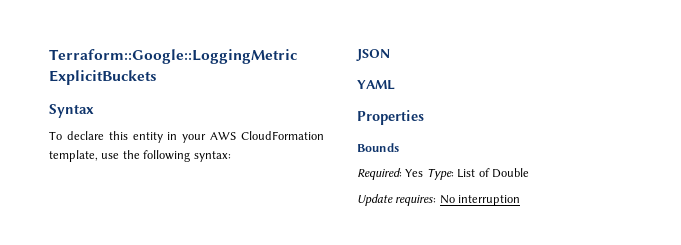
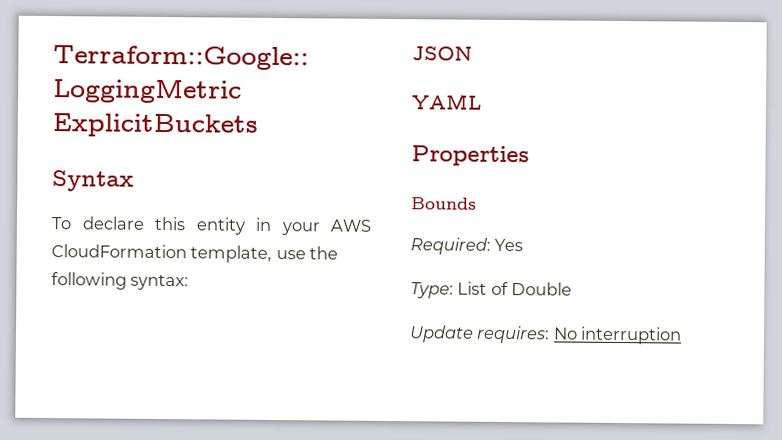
(424, 173) none -> (524, 245) //

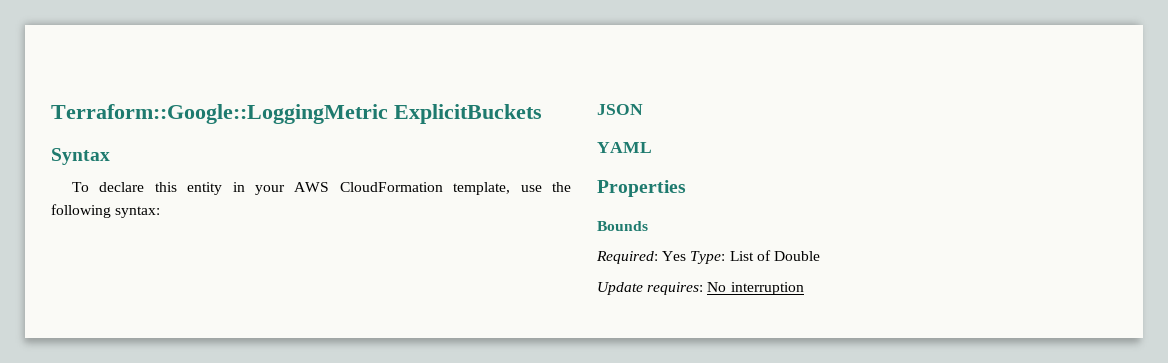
(524, 245) // -> (687, 256) none

